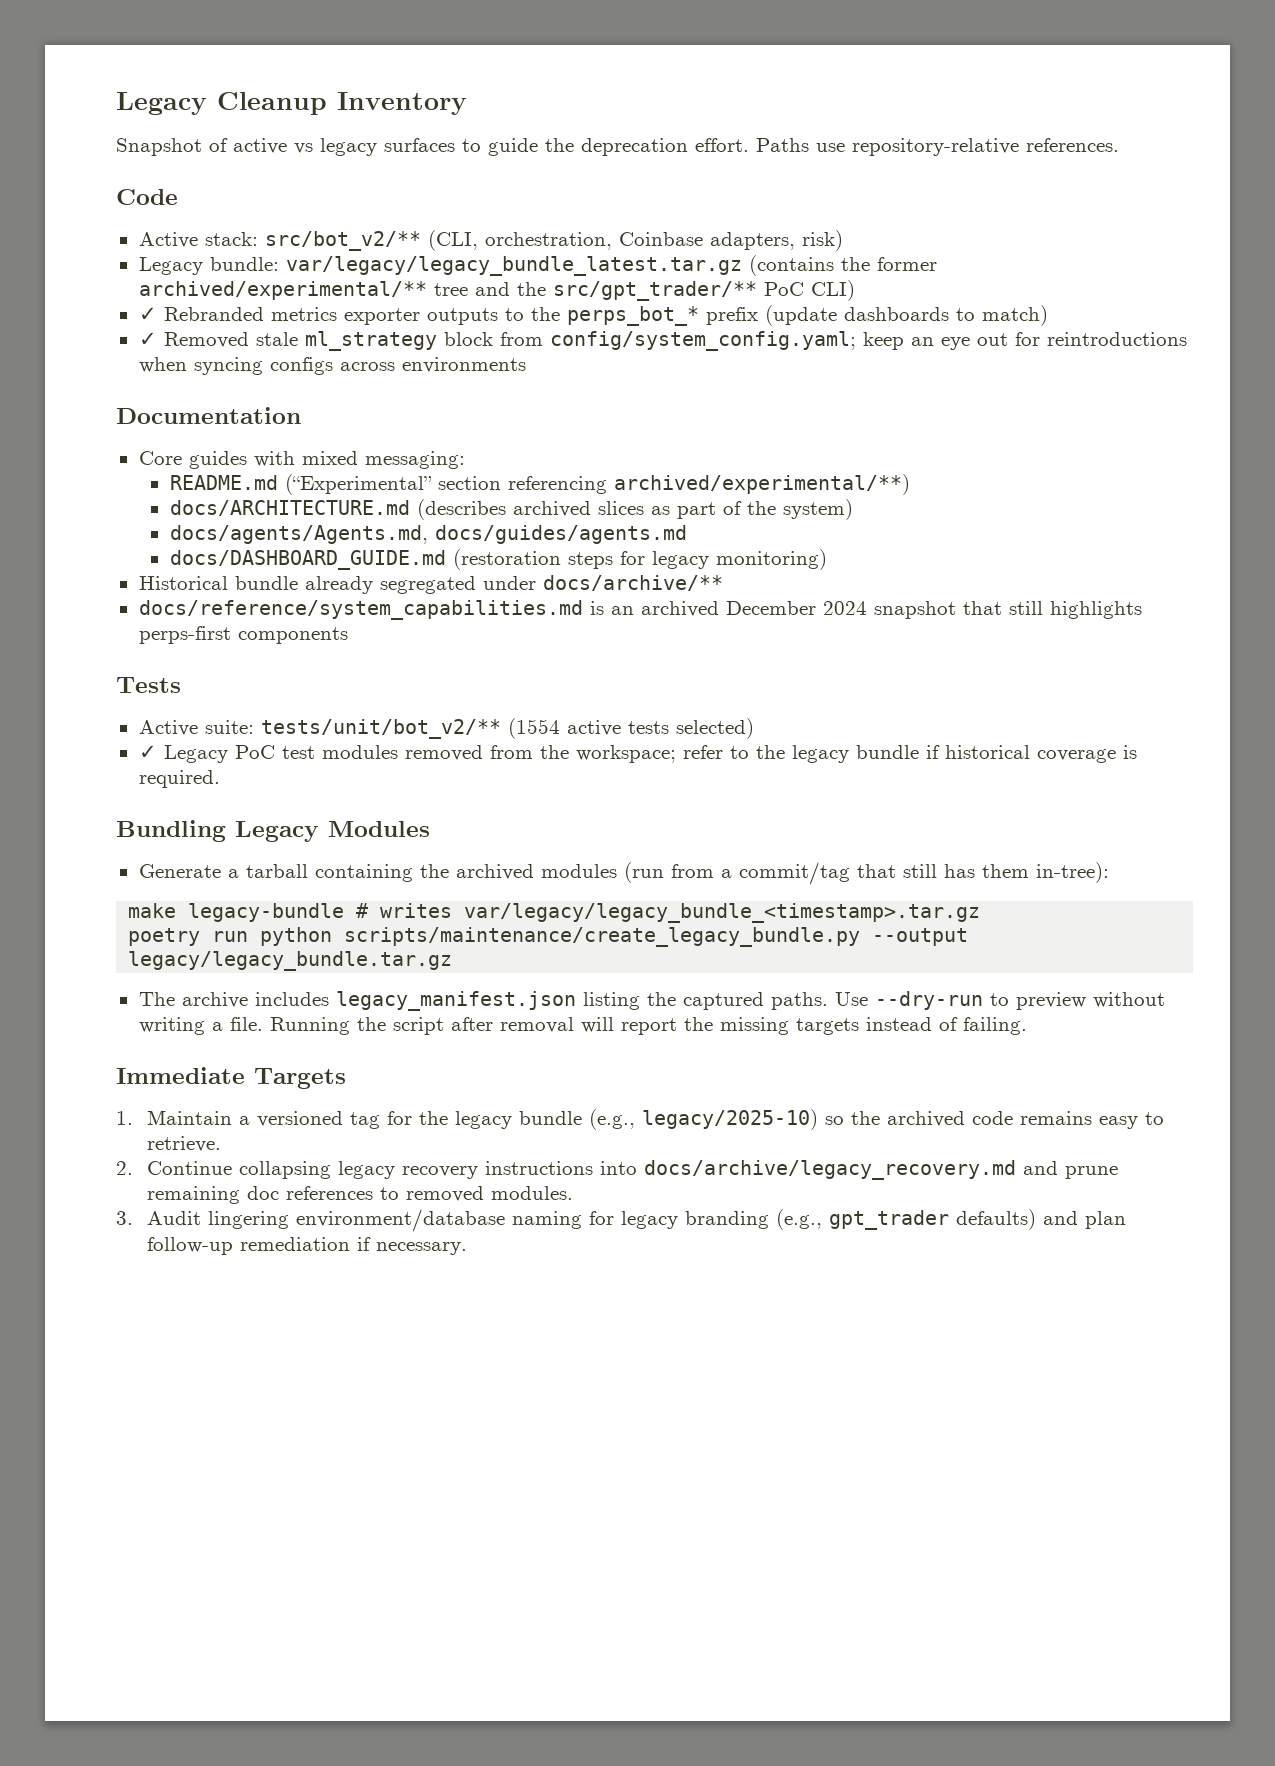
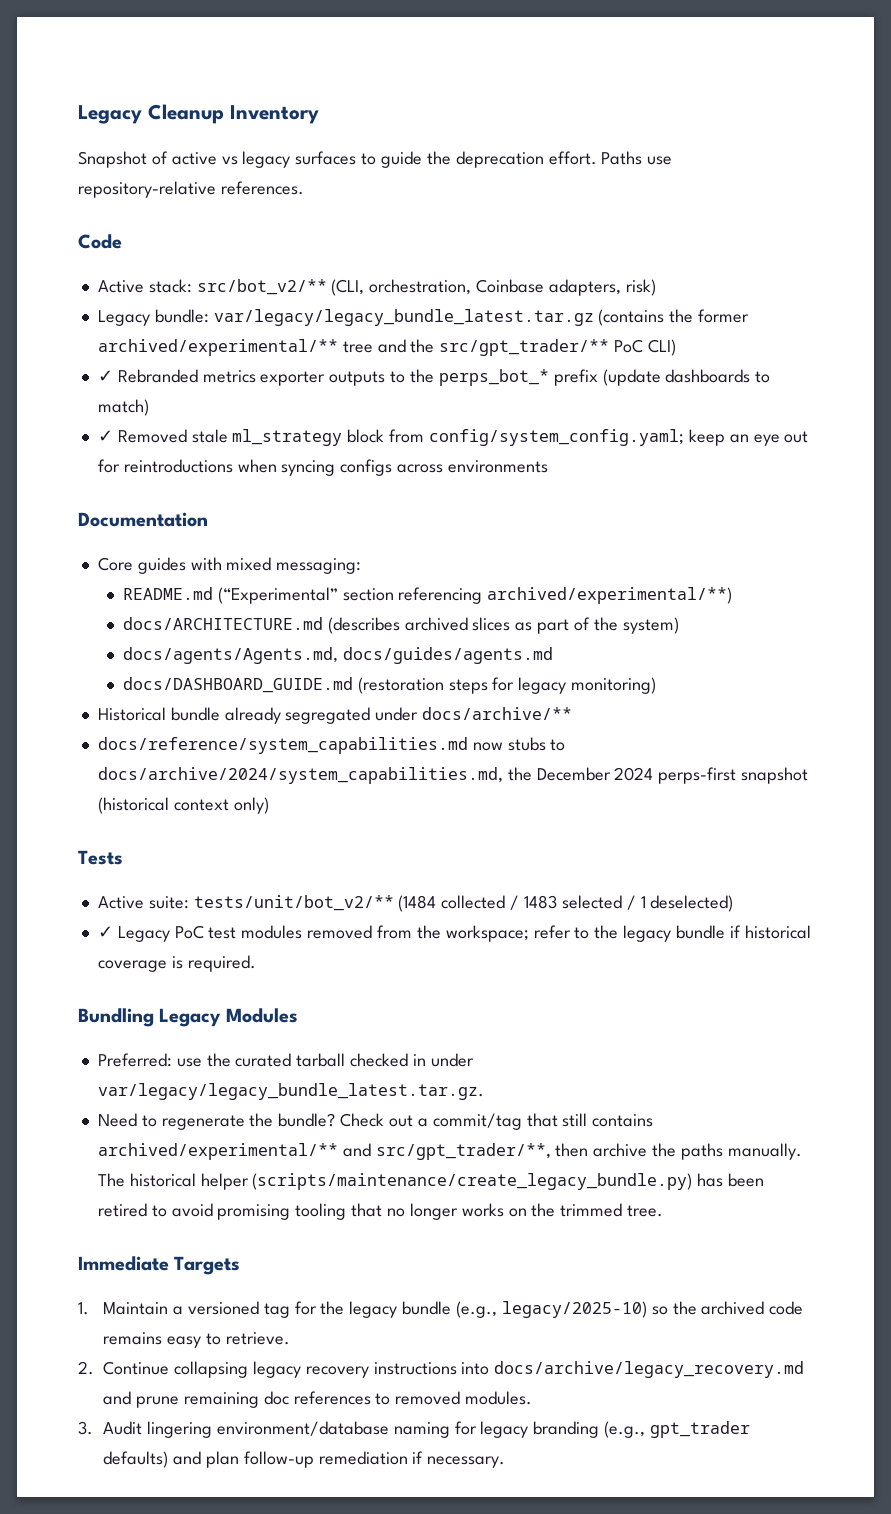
[589,601,1142,619] [138,626,348,644] [116,677,181,693] [138,718,754,739] is an archived December 2024 snapshot that still highlights perps-first components // Tests // Active suite: tests/unit/bot_v2/** (1554 active tests selected) -> [472,737,566,751] [97,767,809,784] [97,797,269,814] [78,850,123,865] [97,895,734,912] now stubs to docs/archive/2024/system_capabilities.md, the December 2024 perps-first snapshot (historical context only) // Tests // Active suite: tests/unit/bot_v2/** (1484 collected / 1483 selected / 1 deselected)
[138,862,1109,885] [128,903,981,923] [128,927,969,947] [128,951,453,971] [138,991,1165,1011] [138,1017,1027,1035] Generate a tarball containing the archived modules (run from a commit/tag that still has them in-tree): // make legacy-bundle # writes var/legacy/legacy_bundle_<timestamp>.tar.gz // poetry run python scripts/maintenance/create_legacy_bundle.py --output legacy/legacy_bundle.tar.gz // The archive includes legacy_manifest.json listing the captured paths. Use --dry-run to preview without writing a file. Running the script after removal will report the missing targets instead of failing. -> [97,1053,474,1067] [97,1083,484,1100] [97,1113,654,1130] [97,1143,802,1160] [97,1173,765,1190] [97,1203,664,1220] Preferred: use the curated tarball checked in under var/legacy/legacy_bundle_latest.tar.gz. // Need to regenerate the bundle? Check out a commit/tag that still contains archived/experimental/** and src/gpt_trader/**, then archive the paths manually. The historical helper (scripts/maintenance/create_legacy_bundle.py) has been retired to avoid promising tooling that no longer works on the trimmed tree.

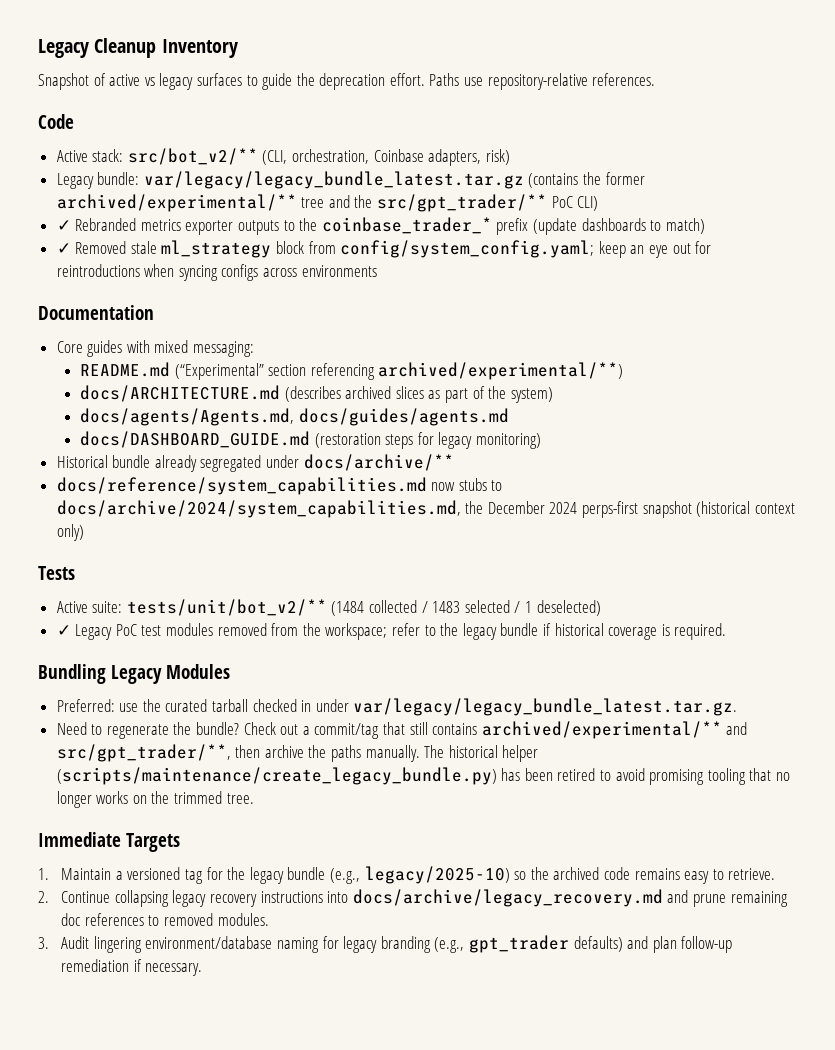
[438,369,549,386] perps_bot_* -> [321,217,492,234] coinbase_trader_*

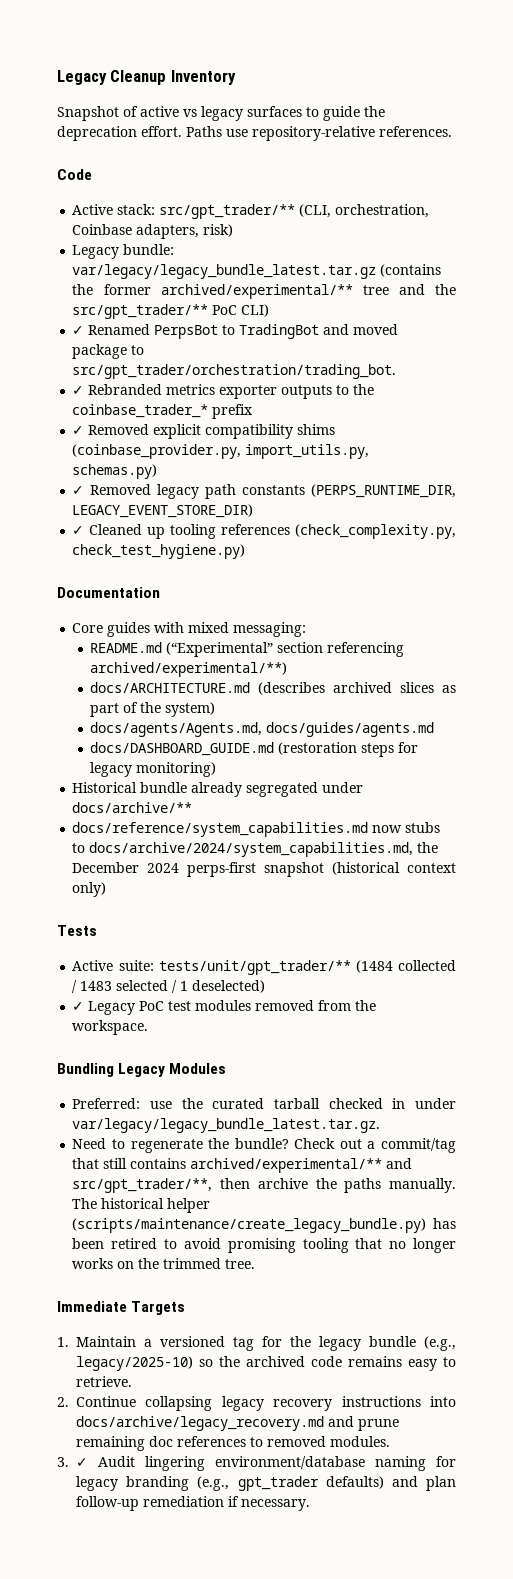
[127,148,258,165] src/bot_v2/** -> [159,204,296,219] src/gpt_trader/**
(599, 203) none -> [72,324,399,339] [72,344,145,359] [72,364,397,379] // ✓ Renamed PerpsBot to TradingBot and moved package to src/gpt_trader/orchestration/trading_bot.
[533,218,705,235] [56,240,712,258] [56,264,377,281] (update dashboards to match) // ✓ Removed stale ml_strategy block from config/system_config.yaml; keep an eye out for reintroductions when syncing configs across environments -> [72,424,336,439] [72,444,370,459] [72,464,158,479] [72,484,457,499] [72,504,254,518] [72,524,457,539] [72,544,246,559] // ✓ Removed explicit compatibility shims (coinbase_provider.py, import_utils.py, schemas.py) // ✓ Removed legacy path constants (PERPS_RUNTIME_DIR, LEGACY_EVENT_STORE_DIR) // ✓ Cleaned up tooling references (check_complexity.py, check_test_hygiene.py)
[126,599,327,616] tests/unit/bot_v2/** -> [158,960,351,975] tests/unit/gpt_trader/**
[325,623,727,640] workspace; refer to the legacy bundle if historical coverage is required. -> [72,1020,149,1035] workspace.
(49, 943) none -> [76,1458,88,1467] ✓

